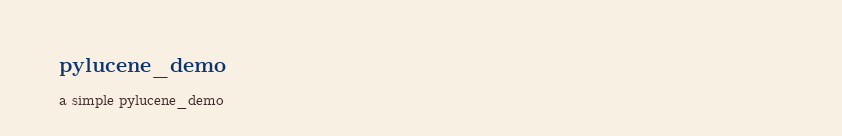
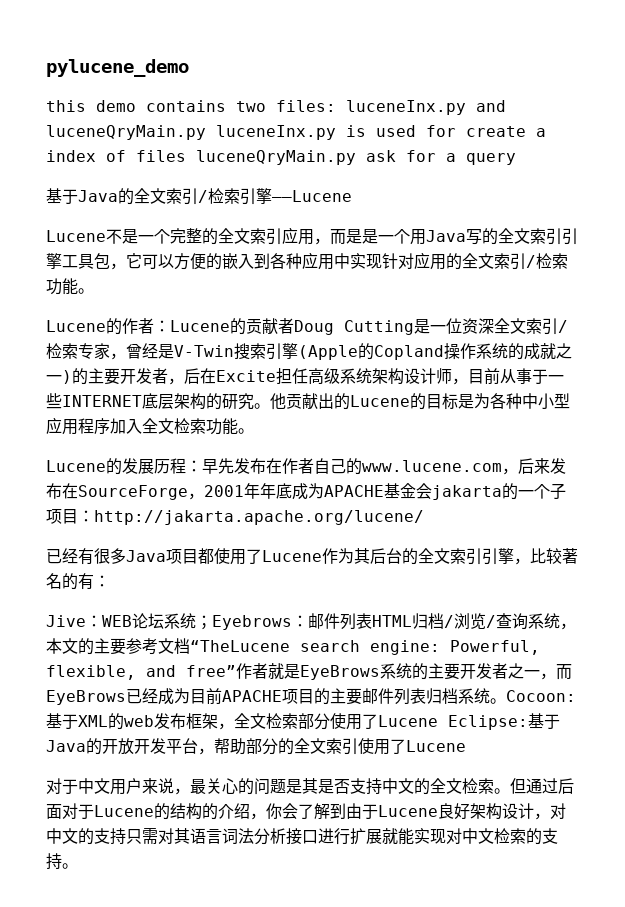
[59,95,224,109] a simple pylucene_demo -> [46,100,506,115] [46,125,546,140] [46,150,516,165] [46,188,352,205] [46,227,578,245] [46,252,568,270] [46,278,94,295] [46,318,568,335] [46,343,572,360] [46,368,564,385] [46,393,570,410] [46,417,254,435] [46,458,566,475] [46,483,566,500] [46,509,424,525] [46,548,578,565] [46,573,110,590] [46,613,576,630] [46,638,540,655] [46,663,572,680] [46,688,576,705] [46,713,560,730] [46,738,466,755] [46,778,574,795] [46,803,566,820] [46,828,558,845] [46,853,78,870] this demo contains two files: luceneInx.py and luceneQryMain.py luceneInx.py is used for create a index of files luceneQryMain.py ask for a query // 基于Java的全文索引/检索引擎——Lucene // Lucene不是一个完整的全文索引应用，而是是一个用Java写的全文索引引擎工具包，它可以方便的嵌入到各种应用中实现针对应用的全文索引/检索功能。 // Lucene的作者：Lucene的贡献者Doug Cutting是一位资深全文索引/检索专家，曾经是V-Twin搜索引擎(Apple的Copland操作系统的成就之一)的主要开发者，后在Excite担任高级系统架构设计师，目前从事于一些INTERNET底层架构的研究。他贡献出的Lucene的目标是为各种中小型应用程序加入全文检索功能。 // Lucene的发展历程：早先发布在作者自己的www.lucene.com，后来发布在SourceForge，2001年年底成为APACHE基金会jakarta的一个子项目：http://jakarta.apache.org/lucene/ // 已经有很多Java项目都使用了Lucene作为其后台的全文索引引擎，比较著名的有： // Jive：WEB论坛系统；Eyebrows：邮件列表HTML归档/浏览/查询系统，本文的主要参考文档“TheLucene search engine: Powerful, flexible, and free”作者就是EyeBrows系统的主要开发者之一，而EyeBrows已经成为目前APACHE项目的主要邮件列表归档系统。Cocoon:基于XML的web发布框架，全文检索部分使用了Lucene Eclipse:基于Java的开放开发平台，帮助部分的全文索引使用了Lucene // 对于中文用户来说，最关心的问题是其是否支持中文的全文检索。但通过后面对于Lucene的结构的介绍，你会了解到由于Lucene良好架构设计，对中文的支持只需对其语言词法分析接口进行扩展就能实现对中文检索的支持。

